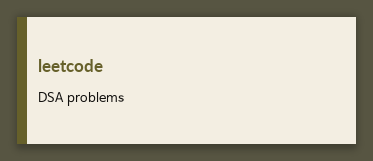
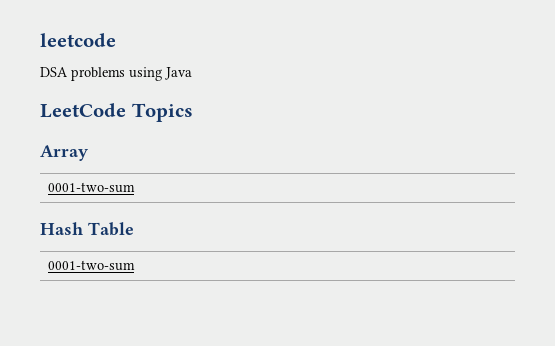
(124, 99) none -> [129,67,192,81] [40,103,193,122] [40,145,88,161] [47,182,135,193] [40,222,134,236] [47,260,135,271] using Java // LeetCode Topics // Array // 0001-two-sum // Hash Table // 0001-two-sum

